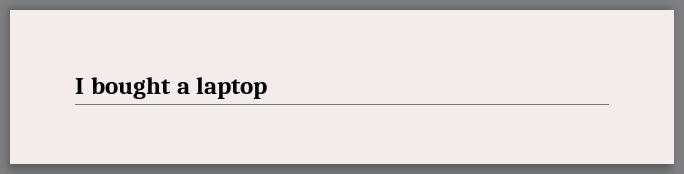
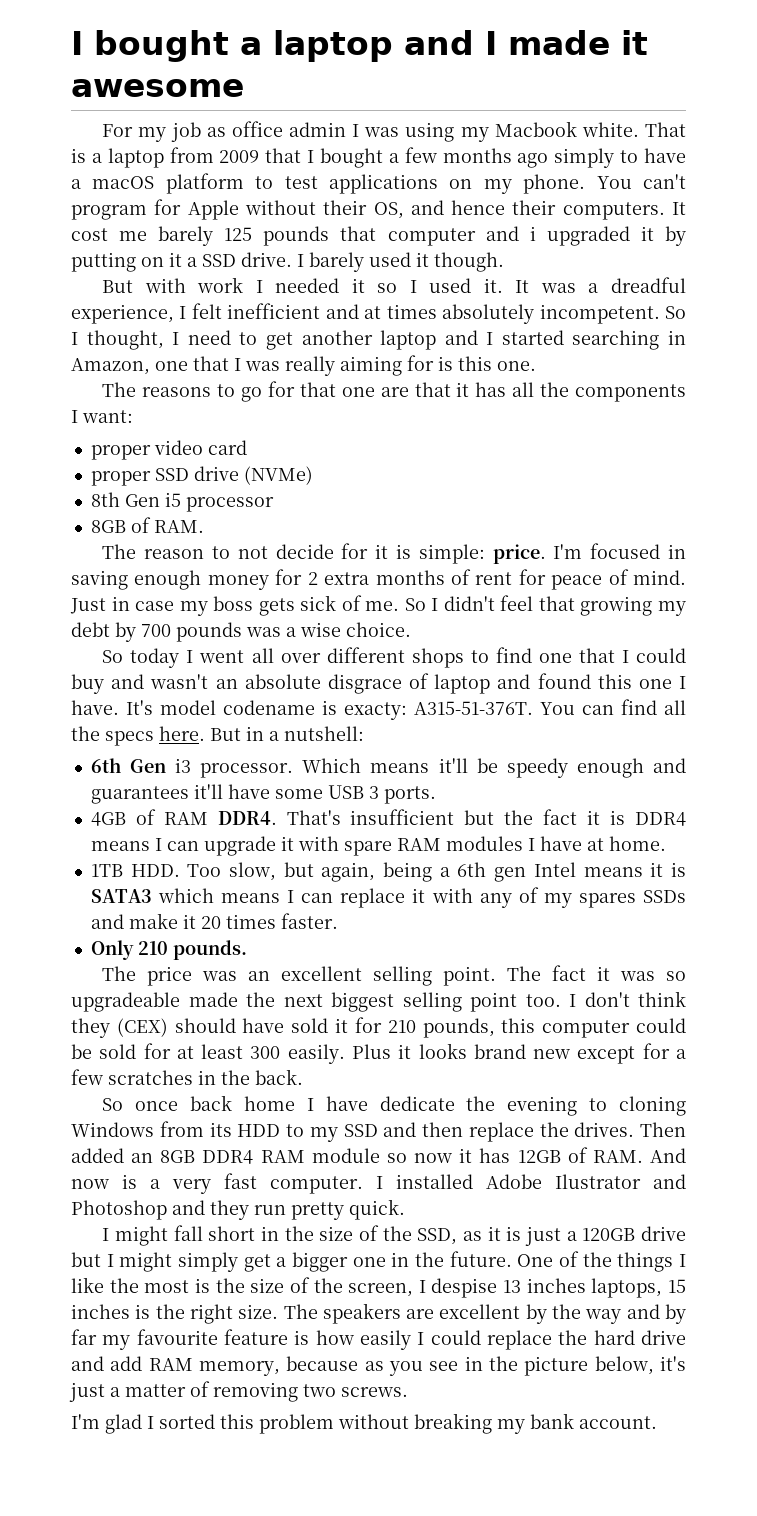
(268, 88) none -> [404,30,648,55] [71,79,244,97] [102,121,686,142] [71,147,686,168] [71,173,686,194] [71,199,686,220] [71,226,686,246] [71,252,504,272] [102,277,686,293] [71,303,687,324] [71,330,686,350] [71,355,536,376] [102,381,686,402] [71,410,133,423] [90,440,247,460] [90,466,313,486] [90,492,274,512] [90,517,204,533] [102,543,686,564] [71,569,686,590] [70,595,687,616] [71,622,411,642] [102,647,686,668] [71,673,686,694] [71,699,686,720] [71,726,364,746] [90,758,687,778] [90,784,436,804] [90,809,686,826] [90,836,666,856] [90,862,686,882] [90,887,687,908] [90,913,338,929] [90,940,247,960] [102,965,687,986] [71,991,686,1012] [71,1017,686,1038] [71,1043,686,1064] [71,1069,303,1085] [102,1095,686,1116] [71,1121,686,1142] [71,1147,686,1164] [71,1173,686,1194] [71,1199,405,1220] [102,1225,686,1246] [71,1251,686,1272] [71,1277,686,1298] [71,1303,686,1324] [71,1329,686,1350] [71,1356,686,1376] [69,1381,408,1402] [71,1413,657,1434] and I made it awesome // For my job as office admin I was using my Macbook white. That is a laptop from 2009 that I bought a few months ago simply to have a macOS platform to test applications on my phone. You can't program for Apple without their OS, and hence their computers. It cost me barely 125 pounds that computer and i upgraded it by putting on it a SSD drive. I barely used it though. // But with work I needed it so I used it. It was a dreadful experience, I felt inefficient and at times absolutely incompetent. So I thought, I need to get another laptop and I started searching in Amazon, one that I was really aiming for is this one. // The reasons to go for that one are that it has all the components I want: // proper video card // proper SSD drive (NVMe) // 8th Gen i5 processor // 8GB of RAM. // The reason to not decide for it is simple: price. I'm focused in saving enough money for 2 extra months of rent for peace of mind. Just in case my boss gets sick of me. So I didn't feel that growing my debt by 700 pounds was a wise choice. // So today I went all over different shops to find one that I could buy and wasn't an absolute disgrace of laptop and found this one I have. It's model codename is exacty: A315-51-376T. You can find all the specs here. But in a nutshell: // 6th Gen i3 processor. Which means it'll be speedy enough and guarantees it'll have some USB 3 ports. // 4GB of RAM DDR4. That's insufficient but the fact it is DDR4 means I can upgrade it with spare RAM modules I have at home. // 1TB HDD. Too slow, but again, being a 6th gen Intel means it is SATA3 which means I can replace it with any of my spares SSDs and make it 20 times faster. // Only 210 pounds. // The price was an excellent selling point. The fact it was so upgradeable made the next biggest selling point too. I don't think they (CEX) should have sold it for 210 pounds, this computer could be sold for at least 300 easily. Plus it looks brand new except for a few scratches in the back. // So once back home I have dedicate the evening to cloning Windows from its HDD to my SSD and then replace the drives. Then added an 8GB DDR4 RAM module so now it has 12GB of RAM. And now is a very fast computer. I installed Adobe Ilustrator and Photoshop and they run pretty quick. // I might fall short in the size of the SSD, as it is just a 120GB drive but I might simply get a bigger one in the future. One of the things I like the most is the size of the screen, I despise 13 inches laptops, 15 inches is the right size. The speakers are excellent by the way and by far my favourite feature is how easily I could replace the hard drive and add RAM memory, because as you see in the picture below, it's just a matter of removing two screws. // I'm glad I sorted this problem without breaking my bank account.

